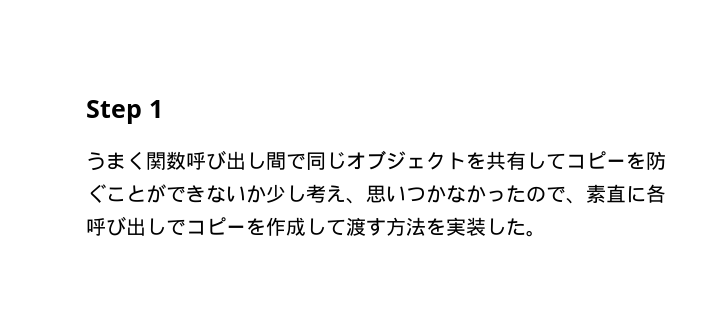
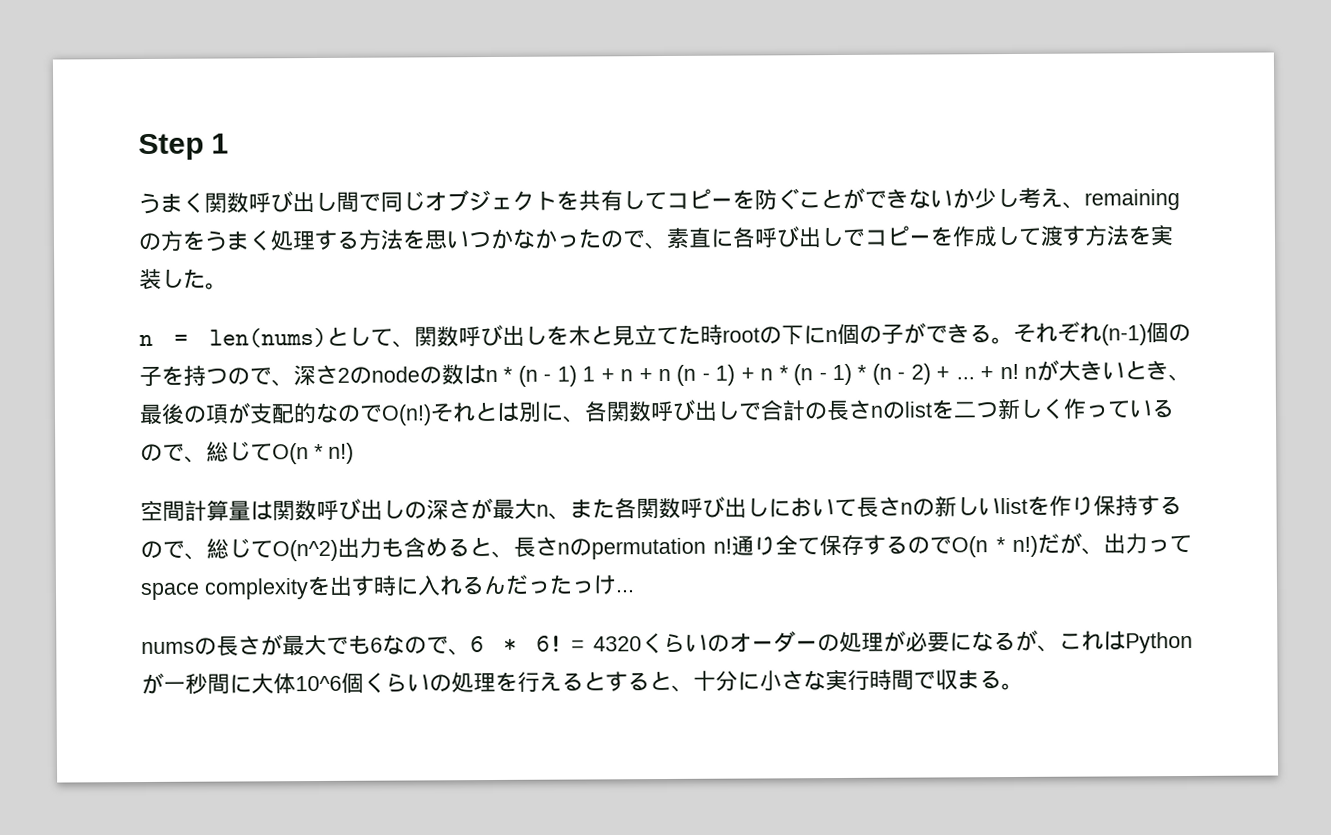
(366, 201) none -> [1084,189,1180,211] [138,229,426,252] remainingの方をうまく処理する方法を
(546, 233) none -> [139,321,1191,348] [139,359,1192,387] [139,398,1175,426] [140,441,354,465] [140,495,1182,522] [140,532,1192,562] [140,574,635,601] [141,629,1193,656] [141,669,1024,695] // n = len(nums)として、関数呼び出しを木と見立てた時rootの下にn個の子ができる。それぞれ(n-1)個の子を持つので、深さ2のnodeの数はn * (n - 1) 1 + n + n (n - 1) + n * (n - 1) * (n - 2) + ... + n! nが大きいとき、最後の項が支配的なのでO(n!)それとは別に、各関数呼び出しで合計の長さnのlistを二つ新しく作っているので、総じてO(n * n!) // 空間計算量は関数呼び出しの深さが最大n、また各関数呼び出しにおいて長さnの新しいlistを作り保持するので、総じてO(n^2)出力も含めると、長さnのpermutation n!通り全て保存するのでO(n * n!)だが、出力ってspace complexityを出す時に入れるんだったっけ... // numsの長さが最大でも6なので、6 * 6! = 4320くらいのオーダーの処理が必要になるが、これはPythonが一秒間に大体10^6個くらいの処理を行えるとすると、十分に小さな実行時間で収まる。

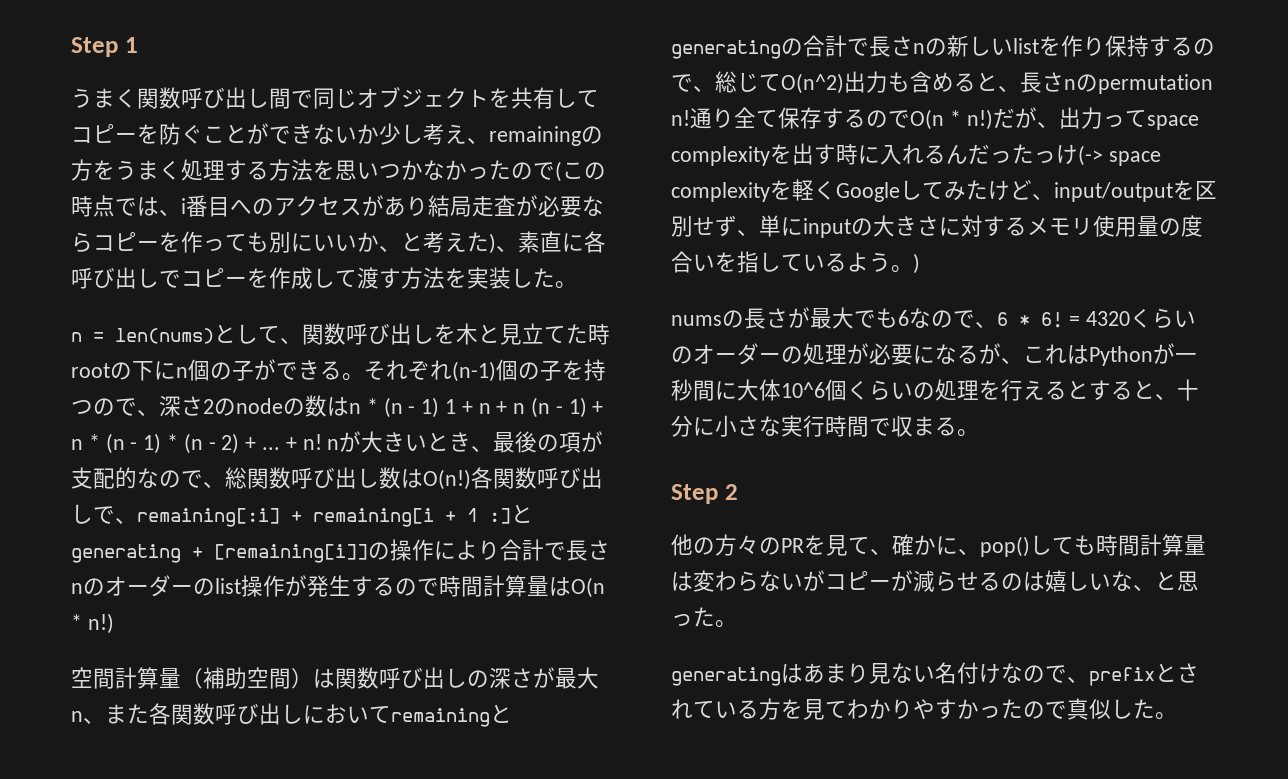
(646, 239) none -> [555,161,606,182] [71,195,604,217] [71,231,496,254] (この時点では、i番目へのアクセスがあり結局走査が必要ならコピーを作っても別にいいか、と考えた)
[381,398,1175,426] [140,441,273,463] O(n!)それとは別に、各関数呼び出しで合計の長さnのlistを二つ新しく作っているので、総じて -> [203,467,603,490] [71,504,533,527] [71,539,610,563] [71,575,571,597] 、総関数呼び出し数はO(n!)各関数呼び出しで、remaining[:i] + remaining[i + 1 :]とgenerating + [remaining[i]]の操作により合計で長さnのオーダーのlist操作が発生するので時間計算量は
(251, 510) none -> [181,667,313,689] （補助空間）
(857, 508) none -> [391,704,512,727] [671,35,869,59] remainingとgeneratingの合計で
[615,589,635,593] ... -> [1078,145,1161,166] [671,179,1217,202] [671,215,1203,238] [671,251,920,274] (-> space complexityを軽くGoogleしてみたけど、input/outputを区別せず、単にinputの大きさに対するメモリ使用量の度合いを指しているよう。)
(1024, 686) none -> [671,484,738,504] [671,534,1206,557] [671,570,1199,592] [671,607,737,628] [671,662,1199,686] [671,698,1177,720] // Step 2 // 他の方々のPRを見て、確かに、pop()しても時間計算量は変わらないがコピーが減らせるのは嬉しいな、と思った。 // generatingはあまり見ない名付けなので、prefixとされている方を見てわかりやすかったので真似した。

